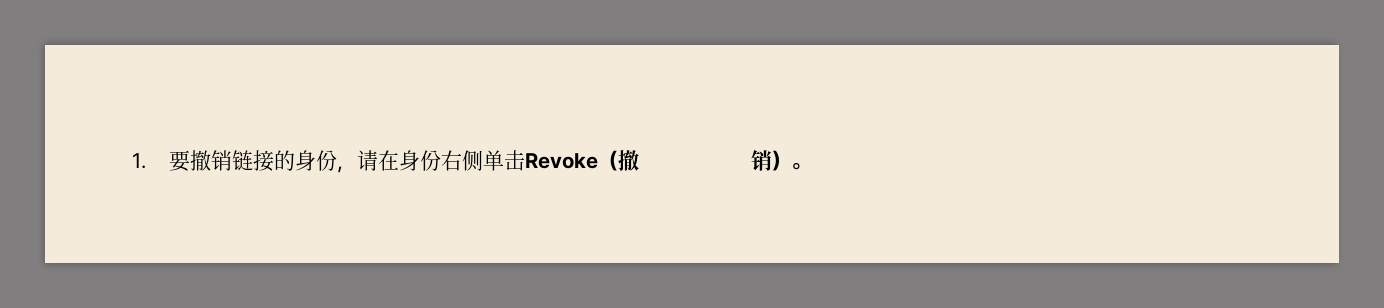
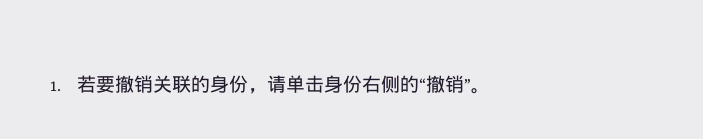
[168,150,274,172] 要撤销链接 -> [77,75,192,93] 若要撤销关联
[377,150,399,171] 在 -> [286,75,325,93] 单击
[482,150,792,171] 单击Revoke（撤销） -> [400,75,472,93] 的“撤销”

